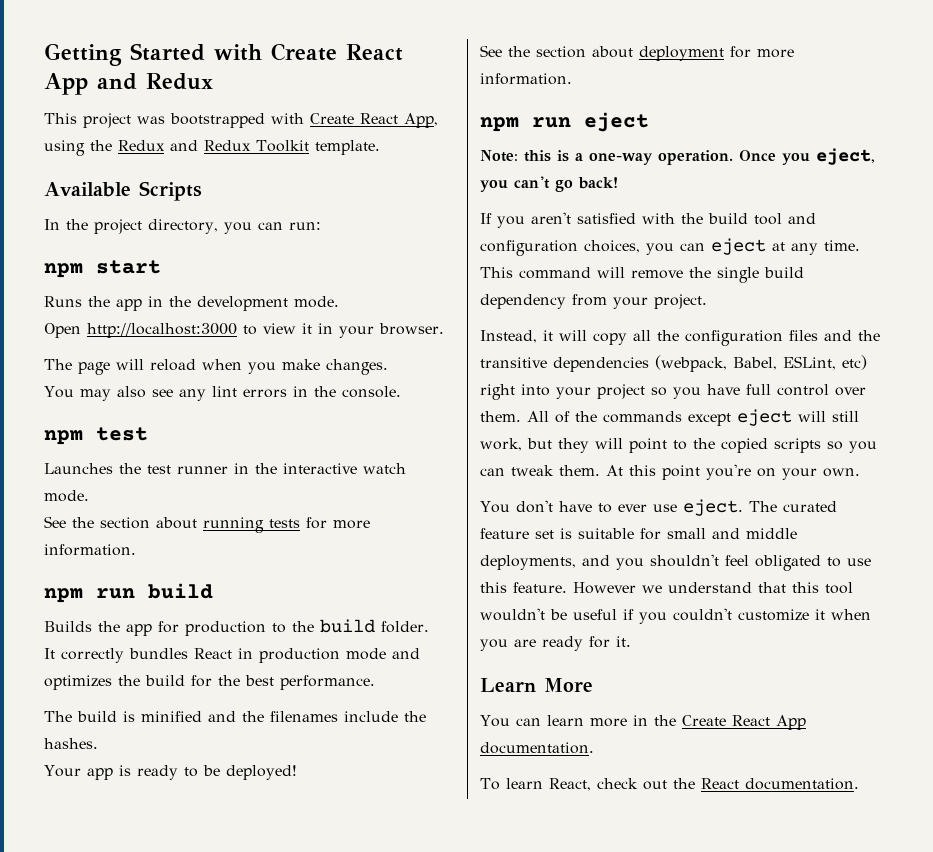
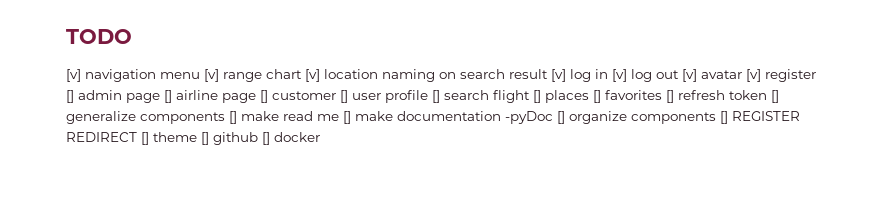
[44,43,403,66] [44,73,213,95] [44,113,438,128] [44,140,380,156] [44,181,202,201] [44,219,321,234] [44,260,161,278] [44,296,339,311] [44,323,444,338] [44,359,388,375] [44,386,401,401] [44,427,148,445] [44,463,406,474] [44,490,89,502] [44,516,370,533] [44,544,136,556] [44,583,213,603] [44,619,429,636] [44,648,420,663] [44,675,375,690] [44,711,426,722] [44,738,98,749] [44,765,297,780] [480,45,794,61] [480,73,572,85] [480,112,649,132] [480,148,875,165] [480,176,618,192] [480,212,816,228] [480,238,860,256] [480,267,804,283] [480,294,707,309] [480,330,880,346] [480,355,867,372] [480,384,866,400] [480,409,859,426] [480,438,877,453] [480,464,860,480] [480,499,837,516] [480,528,797,540] [480,554,871,571] [480,582,853,594] [480,608,871,624] [480,636,631,651] [480,678,593,692] [480,715,806,730] [480,742,594,754] [480,778,859,791] Getting Started with Create React App and Redux // This project was bootstrapped with Create React App, using the Redux and Redux Toolkit template. // Available Scripts // In the project directory, you can run: // npm start // Runs the app in the development mode. // Open http://localhost:3000 to view it in your browser. // The page will reload when you make changes. // You may also see any lint errors in the console. // npm test // Launches the test runner in the interactive watch mode. // See the section about running tests for more information. // npm run build // Builds the app for production to the build folder. // It correctly bundles React in production mode and optimizes the build for the best performance. // The build is minified and the filenames include the hashes. // Your app is ready to be deployed! // See the section about deployment for more information. // npm run eject // Note: this is a one-way operation. Once you eject, you can't go back! // If you aren't satisfied with the build tool and configuration choices, you can eject at any time. This command will remove the single build dependency from your project. // Instead, it will copy all the configuration files and the transitive dependencies (webpack, Babel, ESLint, etc) right into your project so you have full control over them. All of the commands except eject will still work, but they will point to the copied scripts so you can tweak them. At this point you're on your own. // You don't have to ever use eject. The curated feature set is suitable for small and middle deployments, and you shouldn't feel obligated to use this feature. However we understand that this tool wouldn't be useful if you couldn't customize it when you are ready for it. // Learn More // You can learn more in the Create React App documentation. // To learn React, check out the React documentation. -> [66,29,132,44] [66,69,816,82] [66,90,779,103] [66,111,800,124] [66,132,320,145] TODO // [v] navigation menu [v] range chart [v] location naming on search result [v] log in [v] log out [v] avatar [v] register [] admin page [] airline page [] customer [] user profile [] search flight [] places [] favorites [] refresh token [] generalize components [] make read me [] make documentation -pyDoc [] organize components [] REGISTER REDIRECT [] theme [] github [] docker

